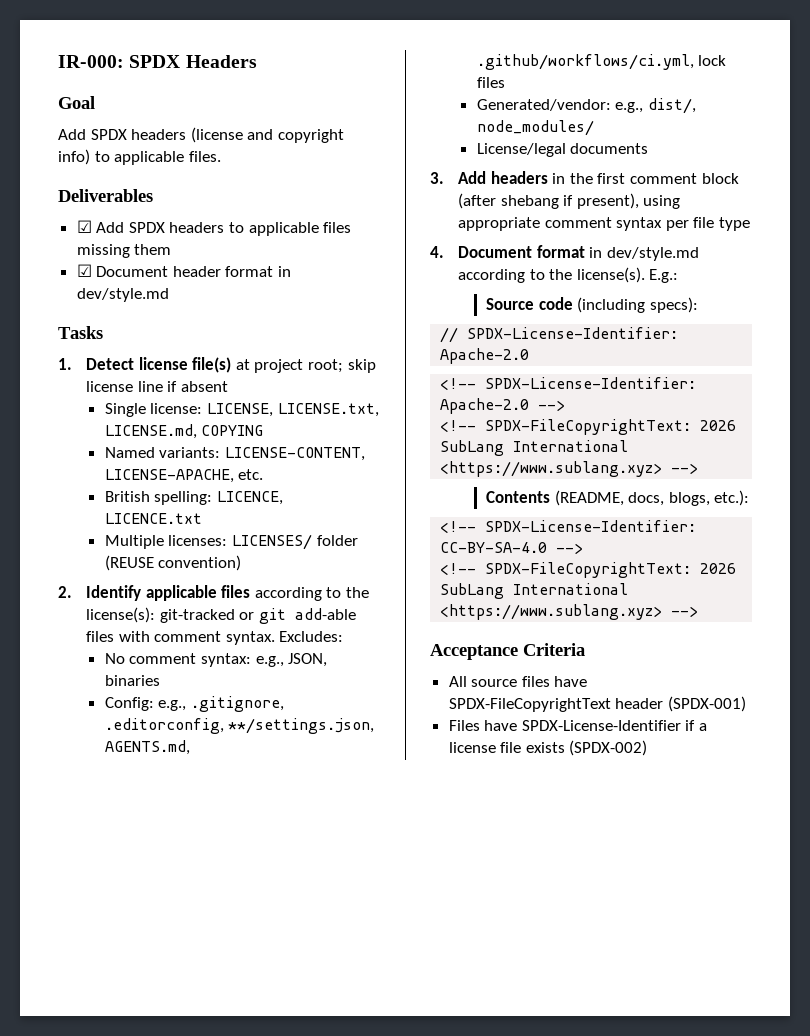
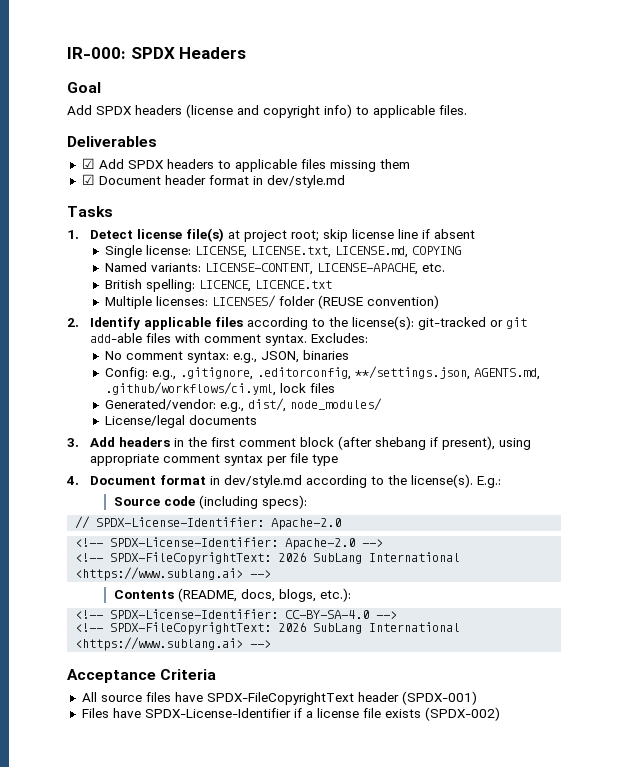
[440,461,663,477] <https://www.sublang.xyz> -> [75,567,244,581] <https://www.sublang.ai>
[440,604,663,620] <https://www.sublang.xyz> -> [75,637,244,651] <https://www.sublang.ai>

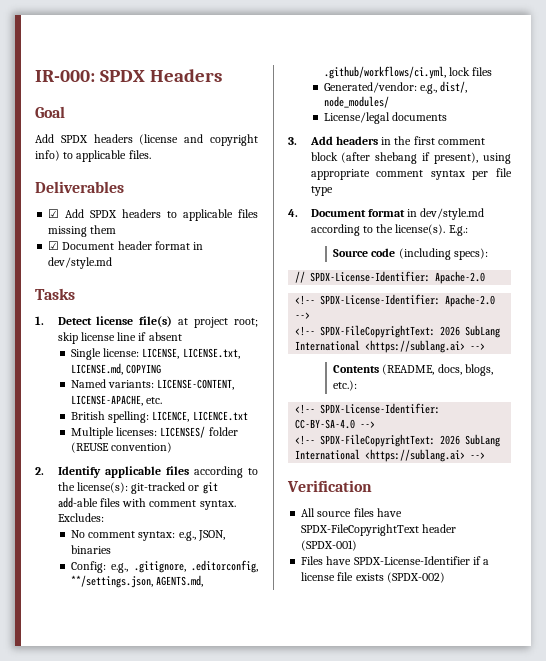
[75,567,244,581] <https://www.sublang.ai> -> [365,340,466,353] <https://sublang.ai>
[75,637,272,651] [67,669,217,683] <https://www.sublang.ai> --> // Acceptance Criteria -> [365,449,486,462] [287,480,372,492] <https://sublang.ai> --> // Verification

